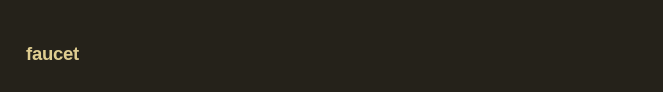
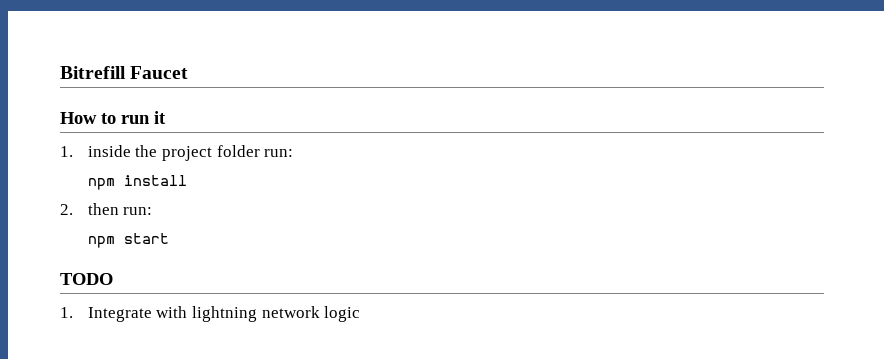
[26,47,79,60] faucet -> [60,66,189,79] [60,111,166,124] [60,145,294,161] [87,175,187,190] [60,203,153,215] [87,233,169,248] [60,273,113,285] [60,306,361,322] Bitrefill Faucet // How to run it // 1. inside the project folder run: // npm install // 2. then run: // npm start // TODO // 1. Integrate with lightning network logic

